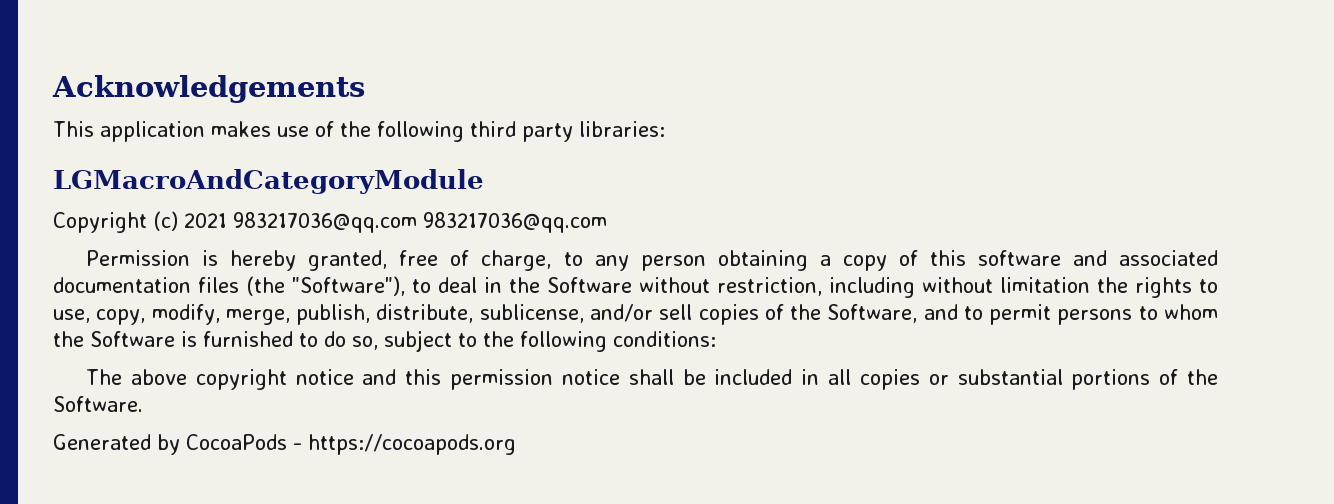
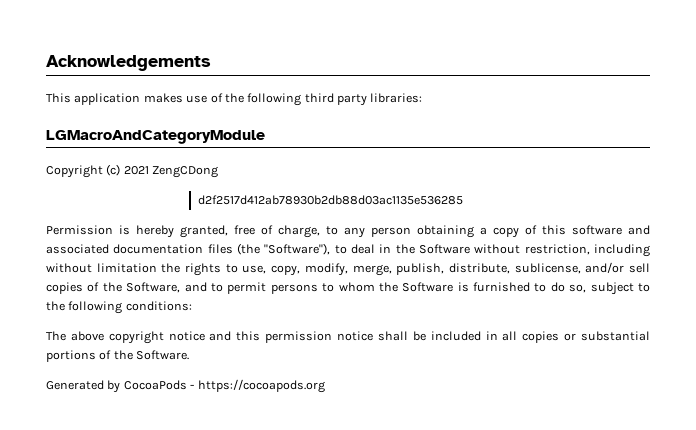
[233,212,607,233] 983217036@qq.com 983217036@qq.com -> [152,166,219,178] [198,195,464,205] ZengCDong // d2f2517d412ab78930b2db88d03ac1135e536285

